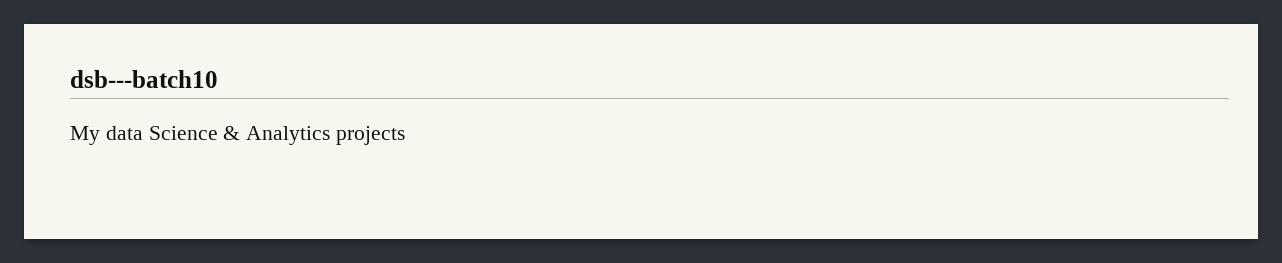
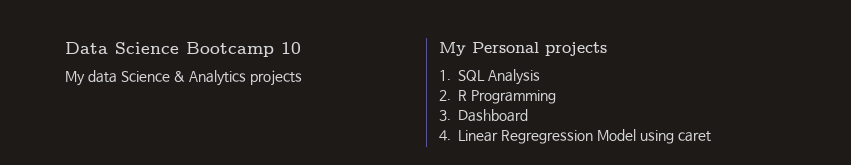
[70,70,218,88] dsb---batch10 -> [65,42,301,57] Data Science Bootcamp 10
(406, 135) none -> [439,42,607,56] [439,69,541,85] [439,90,557,104] [439,109,529,122] [439,129,711,144] // My Personal projects // 1. SQL Analysis // 2. R Programming // 3. Dashboard // 4. Linear Regregression Model using caret

